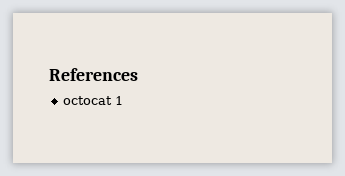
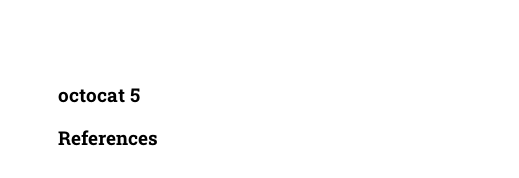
(49, 74) none -> [58,88,141,103] octocat 5 //
[63,96,124,105] // octocat 1 -> (158, 138) none

